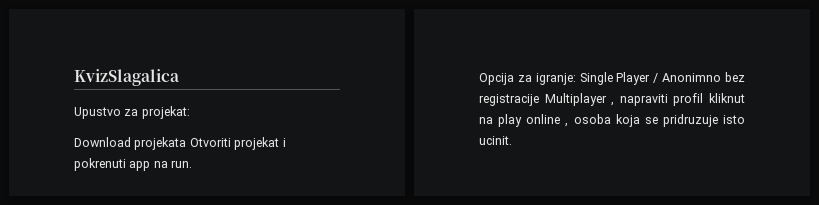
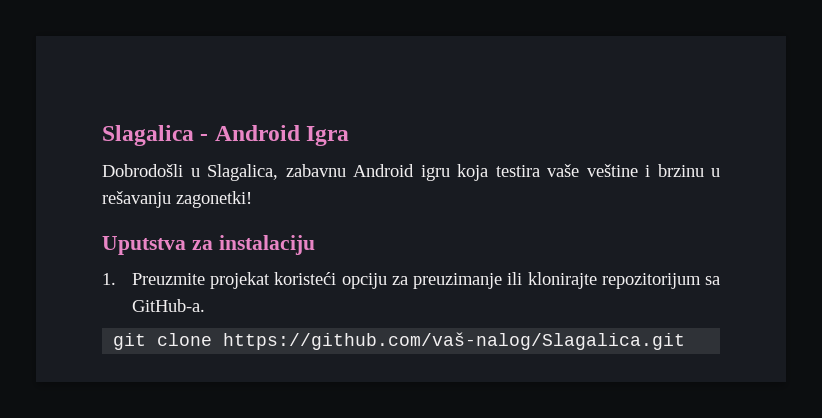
[74,69,180,86] [74,106,190,119] [74,137,286,150] [74,158,193,171] [479,72,745,85] [479,93,745,106] [479,114,745,127] [479,136,512,145] KvizSlagalica // Upustvo za projekat: // Download projekata Otvoriti projekat i pokrenuti app na run. // Opcija za igranje: Single Player / Anonimno bez registracije Multiplayer , napraviti profil kliknut na play online , osoba koja se pridruzuje isto ucinit. -> [102,125,350,146] [102,164,720,181] [102,191,252,208] [102,235,315,255] [102,272,720,289] [131,299,205,312] [113,332,686,350] Slagalica - Android Igra // Dobrodošli u Slagalica, zabavnu Android igru koja testira vaše veštine i brzinu u rešavanju zagonetki! // Uputstva za instalaciju // 1. Preuzmite projekat koristeći opciju za preuzimanje ili klonirajte repozitorijum sa GitHub-a. // git clone https://github.com/vaš-nalog/Slagalica.git

